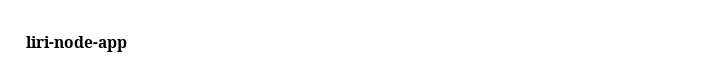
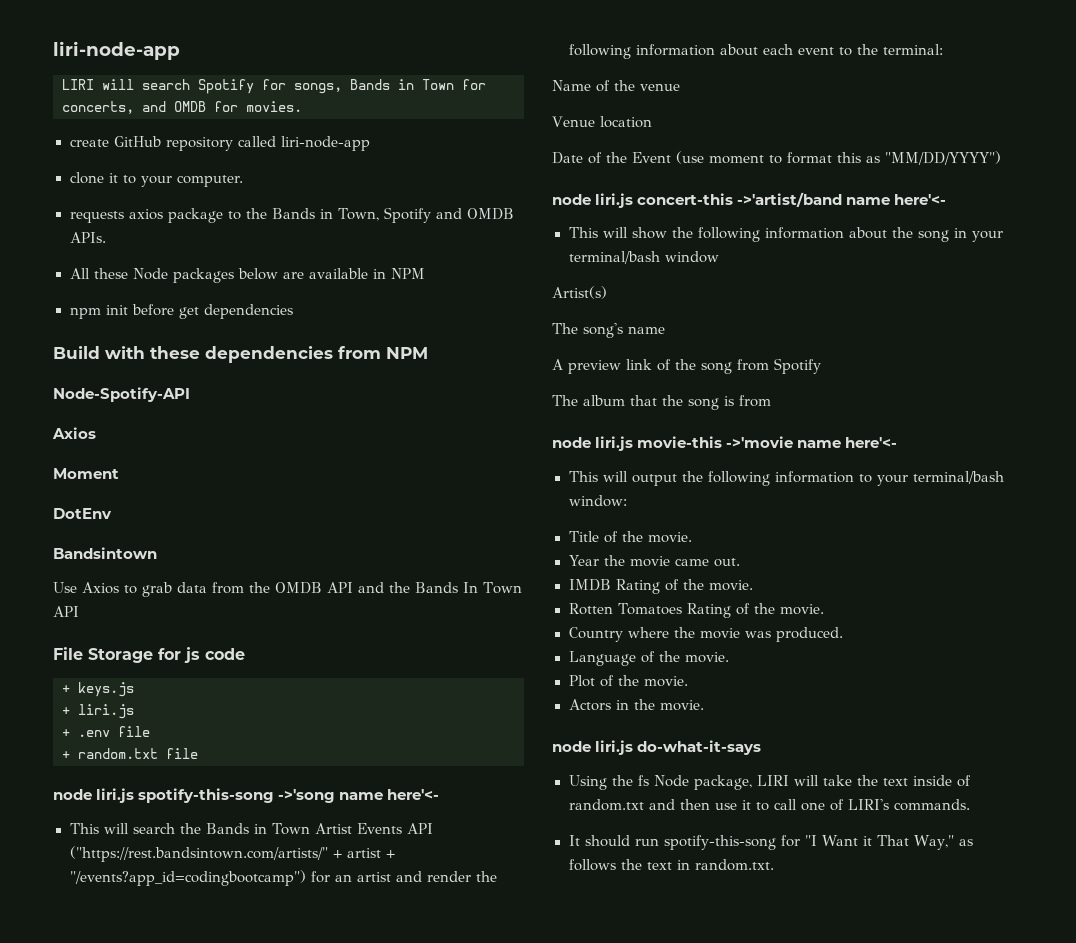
[26,36,127,52] liri-node-app -> [53,41,180,60] [62,79,486,94] [62,101,302,114] [69,136,370,151] [69,172,244,187] [69,207,515,223] [69,232,106,243] [69,268,425,283] [69,304,293,319] [53,346,428,363] [53,387,190,402] [52,427,96,439] [53,468,119,479] [53,508,112,519] [53,547,157,559] [53,582,522,597] [53,606,79,617] [53,647,245,663] [62,682,134,697] [62,704,134,719] [62,726,150,737] [62,748,198,759] [53,788,440,803] [69,823,434,835] [69,846,395,862] [69,870,497,886] [568,44,943,59] [552,80,680,92] [552,116,652,128] [552,151,1001,165] [552,192,947,208] [568,227,1003,242] [568,251,719,264] [552,286,607,299] [552,323,665,338] [552,358,821,374] [552,395,771,410] [552,436,898,451] [568,471,1004,486] [568,495,627,507] [568,531,692,543] [568,555,741,567] [568,579,753,594] [568,603,825,618] [568,627,843,642] [568,651,729,666] [568,675,688,687] [568,699,704,711] [552,740,762,755] [568,775,971,790] [568,799,970,811] [568,835,974,850] [568,859,774,871] liri-node-app // LIRI will search Spotify for songs, Bands in Town for concerts, and OMDB for movies. // create GitHub repository called liri-node-app // clone it to your computer. // requests axios package to the Bands in Town, Spotify and OMDB APIs. // All these Node packages below are available in NPM // npm init before get dependencies // Build with these dependencies from NPM // Node-Spotify-API // Axios // Moment // DotEnv // Bandsintown // Use Axios to grab data from the OMDB API and the Bands In Town API // File Storage for js code // + keys.js // + liri.js // + .env file // + random.txt file // node liri.js spotify-this-song ->'song name here'<- // This will search the Bands in Town Artist Events API ("https://rest.bandsintown.com/artists/" + artist + "/events?app_id=codingbootcamp") for an artist and render the following information about each event to the terminal: // Name of the venue // Venue location // Date of the Event (use moment to format this as "MM/DD/YYYY") // node liri.js concert-this ->'artist/band name here'<- // This will show the following information about the song in your terminal/bash window // Artist(s) // The song's name // A preview link of the song from Spotify // The album that the song is from // node liri.js movie-this ->'movie name here'<- // This will output the following information to your terminal/bash window: // Title of the movie. // Year the movie came out. // IMDB Rating of the movie. // Rotten Tomatoes Rating of the movie. // Country where the movie was produced. // Language of the movie. // Plot of the movie. // Actors in the movie. // node liri.js do-what-it-says // Using the fs Node package, LIRI will take the text inside of random.txt and then use it to call one of LIRI's commands. // It should run spotify-this-song for "I Want it That Way," as follows the text in random.txt.

